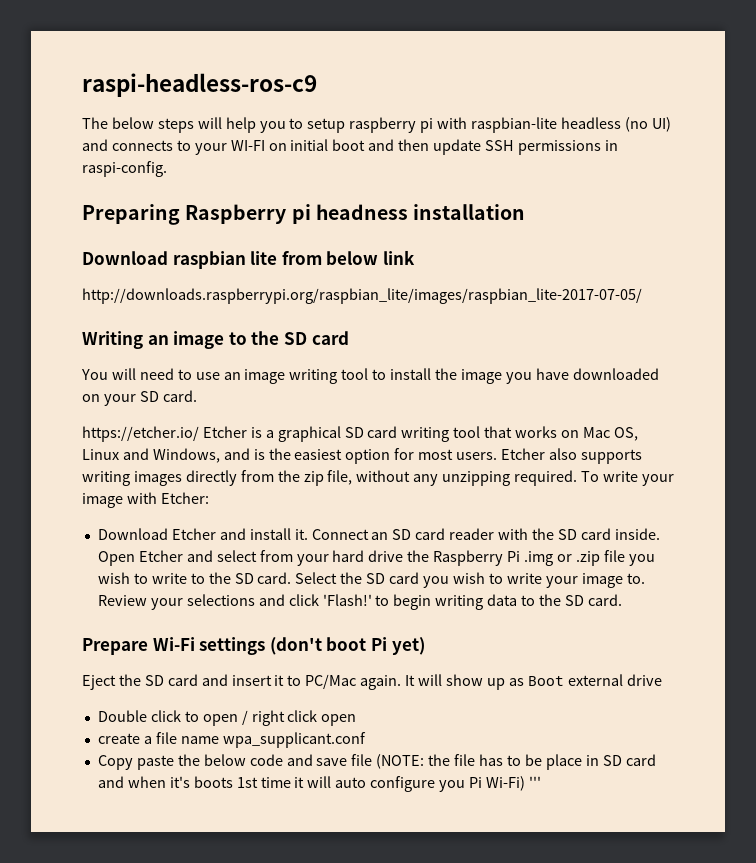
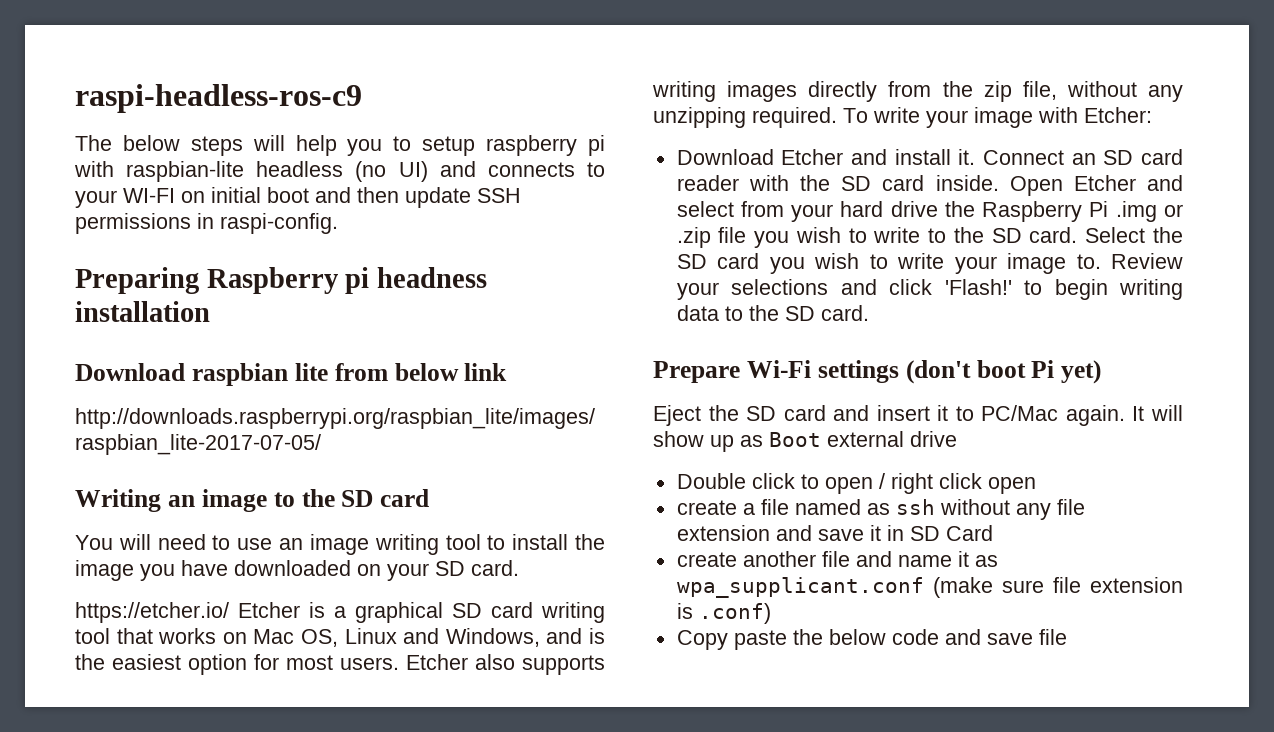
[180,732,366,748] name wpa_supplicant.conf -> [794,499,1085,520] [676,525,993,541] [676,551,998,567] [676,577,1183,598] [676,603,771,624] named as ssh without any file extension and save it in SD Card // create another file and name it as wpa_supplicant.conf (make sure file extension is .conf)
[376,754,656,770] [97,776,541,792] (NOTE: the file has to be place in SD card and when it's boots 1st time it will auto configure you Pi Wi-Fi) ''' -> (1067, 637) none

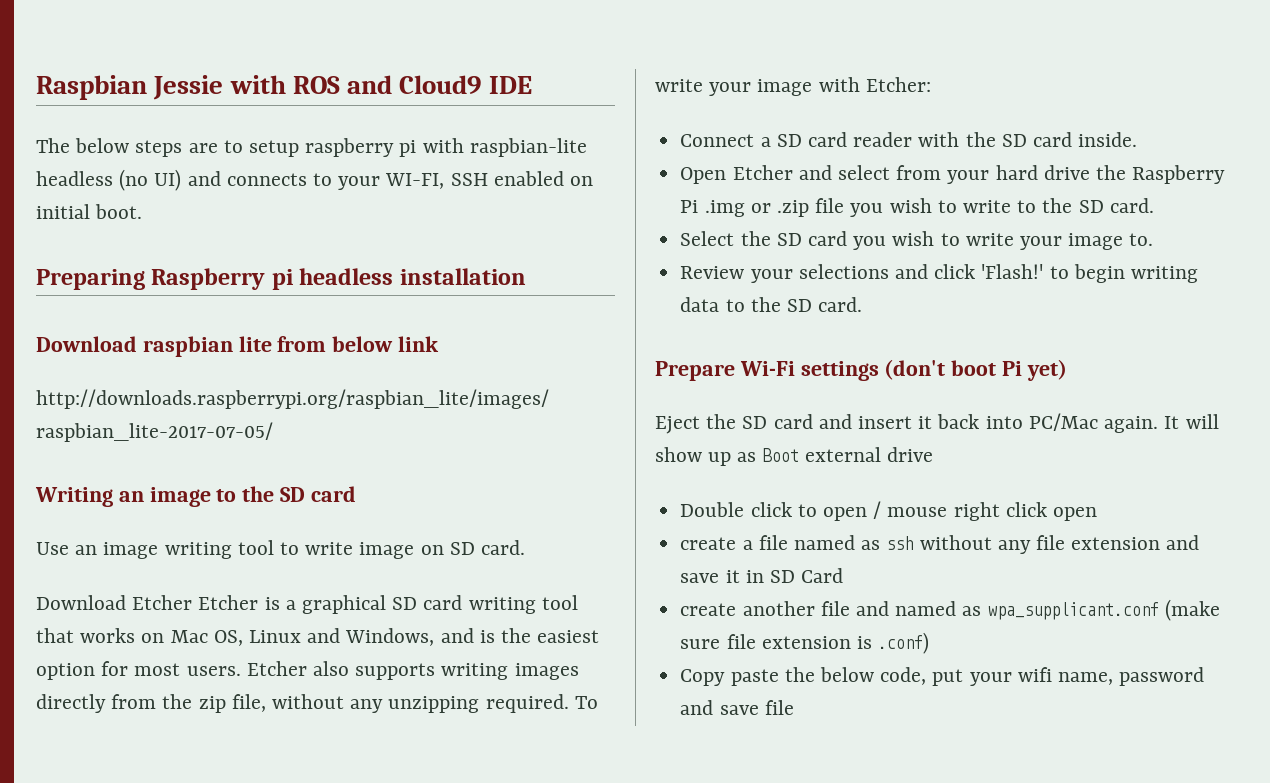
[75,84,362,113] raspi-headless-ros-c9 -> [36,75,532,100] Raspbian Jessie with ROS and Cloud9 IDE
[252,135,383,156] will help you -> [188,143,218,153] are
[123,187,521,208] [75,213,338,234] WI-FI on initial boot and then update SSH permissions in raspi-config. -> [385,171,594,189] [36,204,143,219] WI-FI, SSH enabled on initial boot.
[377,267,488,288] headness -> [299,268,394,285] headless
[75,534,273,550] You will need to use -> [36,542,69,555] Use
[512,534,605,550] [75,560,519,581] [75,602,229,623] install the image you have downloaded on your SD card. // https://etcher.io/ -> [305,540,526,559] [36,595,193,610] write image on SD card. // Download Etcher
[676,149,1096,165] Download Etcher and install it. Connect an -> [680,134,771,147] Connect a
(999, 183) none -> (1138, 139) //
(1078, 235) none -> (1154, 205) //
(1101, 261) none -> (1154, 239) //
[955,406,974,421] to -> [937,414,1023,429] back into
(885, 481) none -> [887,507,948,517] mouse
[897,551,969,567] name it -> [895,601,957,616] named
[891,629,939,645] code -> [880,667,1205,686] code, put your wifi name, password

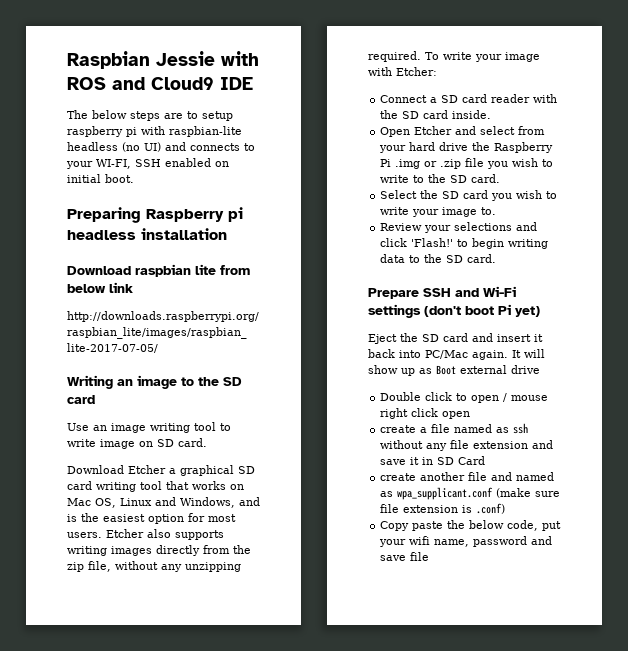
[198,595,280,610] Etcher is -> (166, 469) none
(735, 371) none -> [423,288,479,297] SSH and

